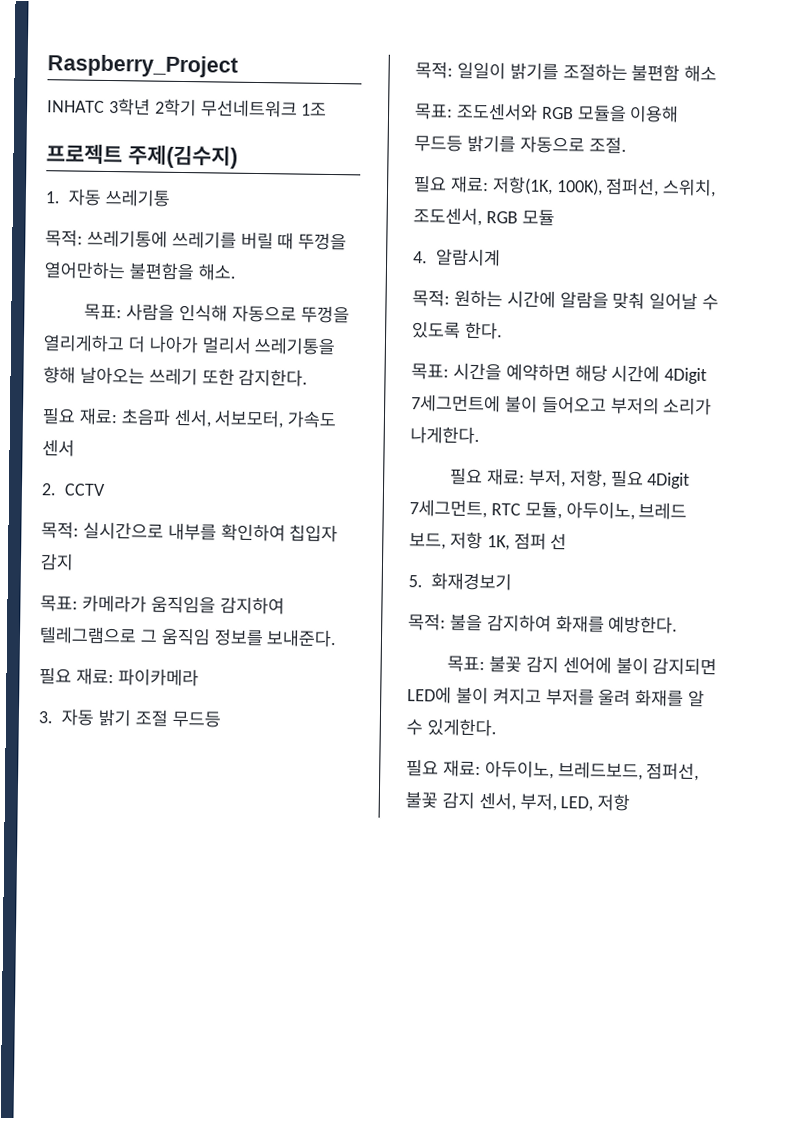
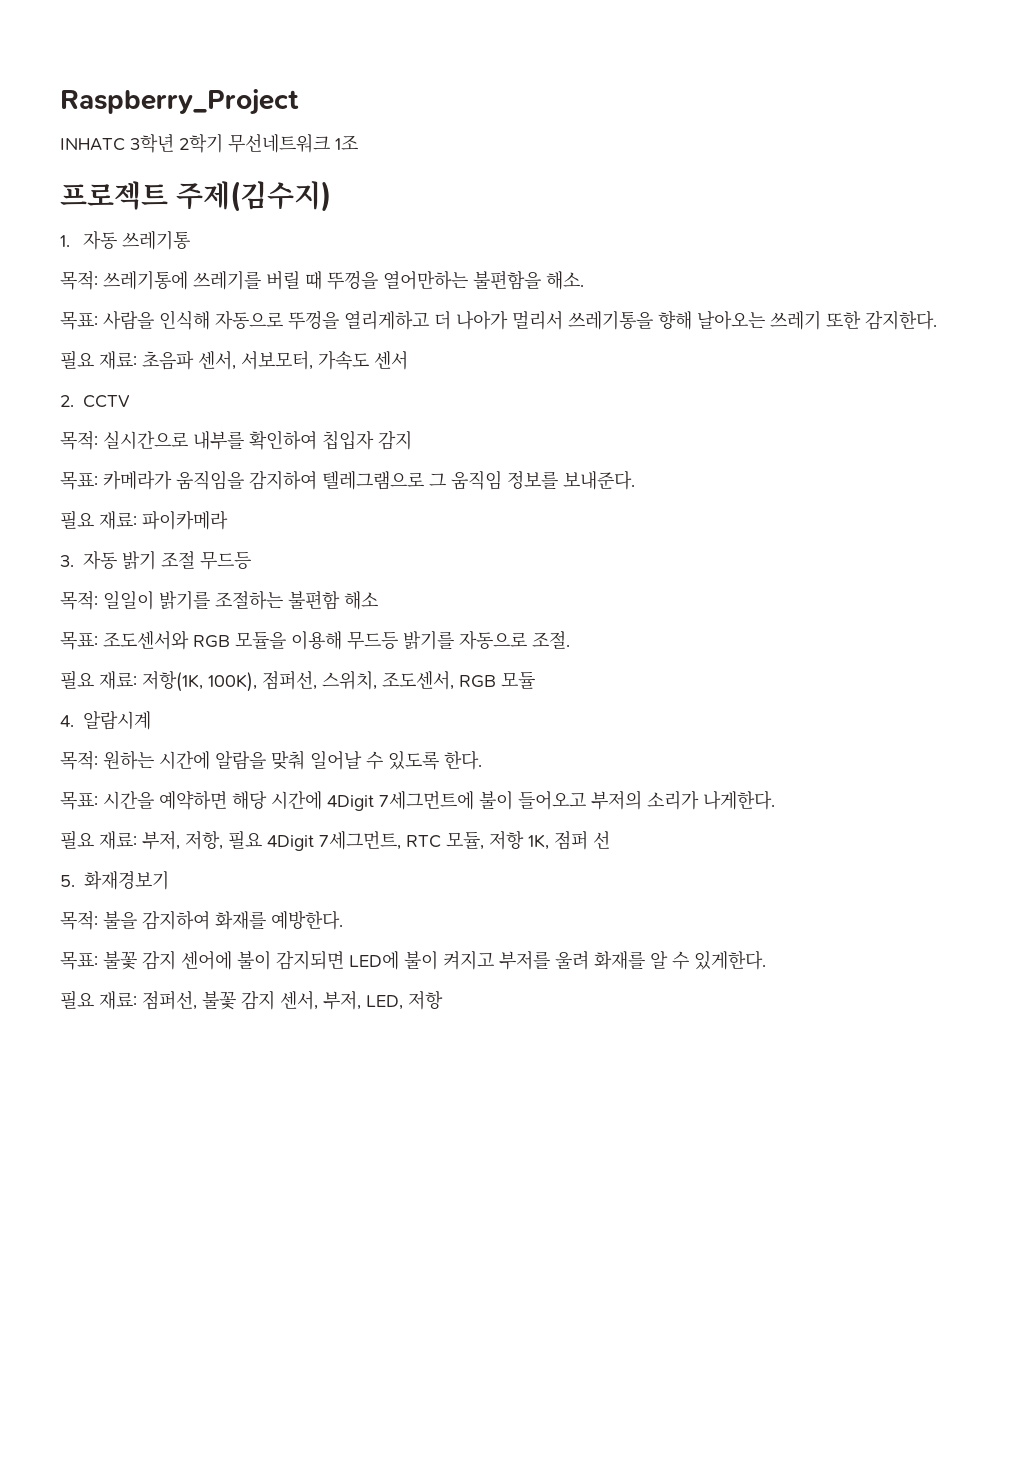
[565,501,688,521] [409,532,446,550] 아두이노, 브레드 보드, -> (484, 840) none
[484,760,643,781] 아두이노, 브레드보드, -> (137, 1000) none

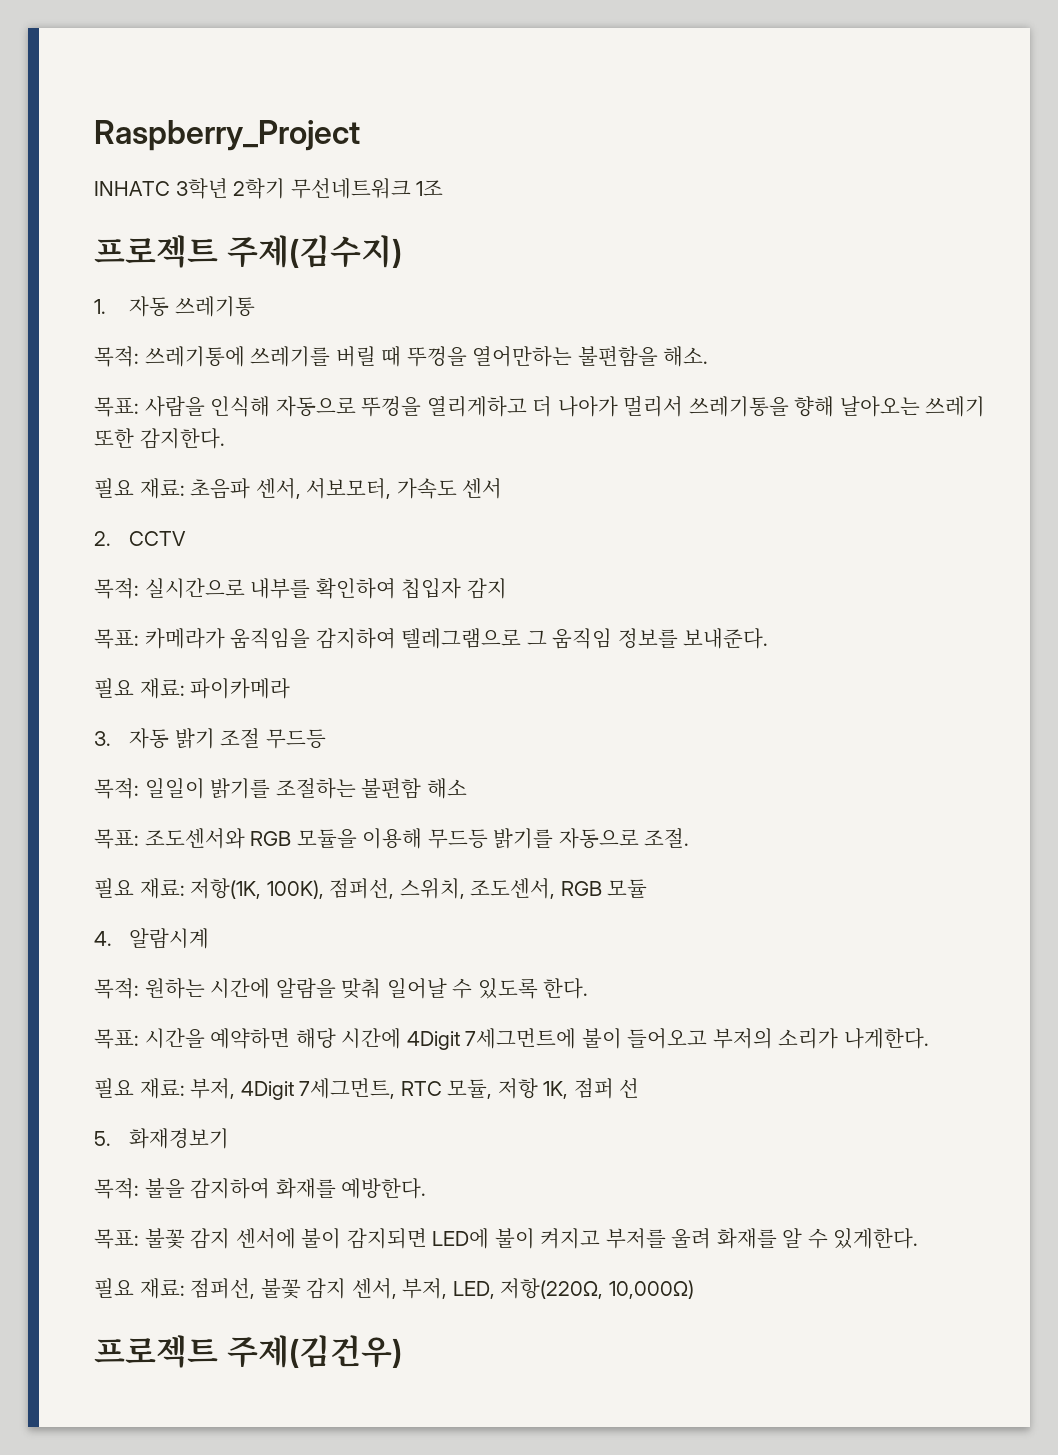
[185,830,262,850] 저항, 필요 -> (236, 1088) none
[181,951,232,970] 센어에 -> [235,1228,296,1249] 센서에
[408,991,443,1010] 저항 -> [500,1278,694,1299] [94,1335,402,1368] 저항(220Ω, 10,000Ω) // 프로젝트 주제(김건우)

